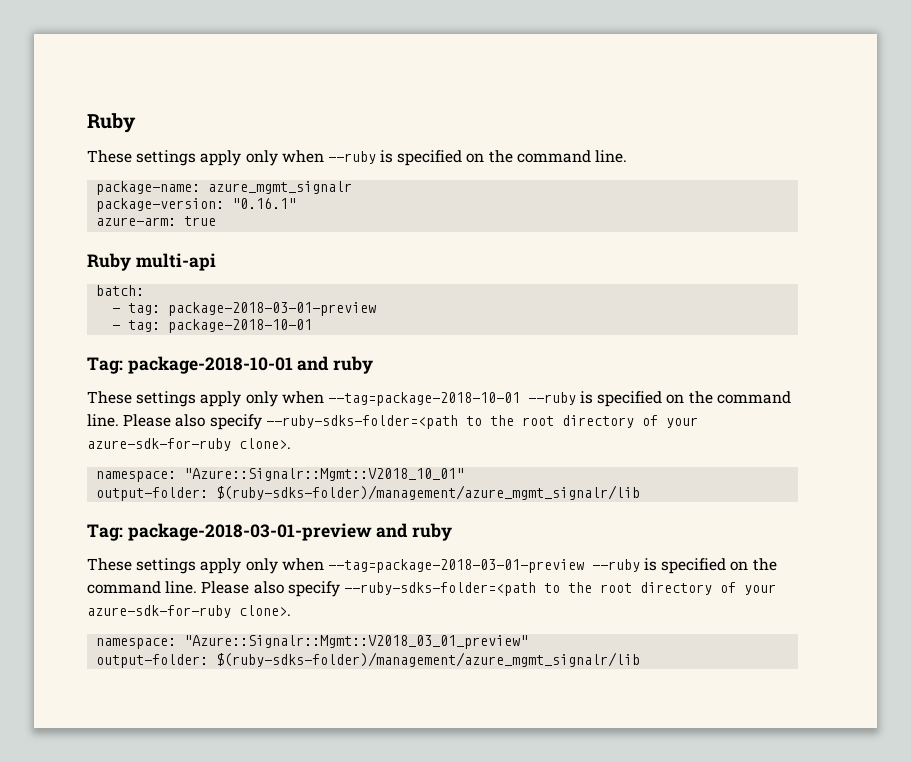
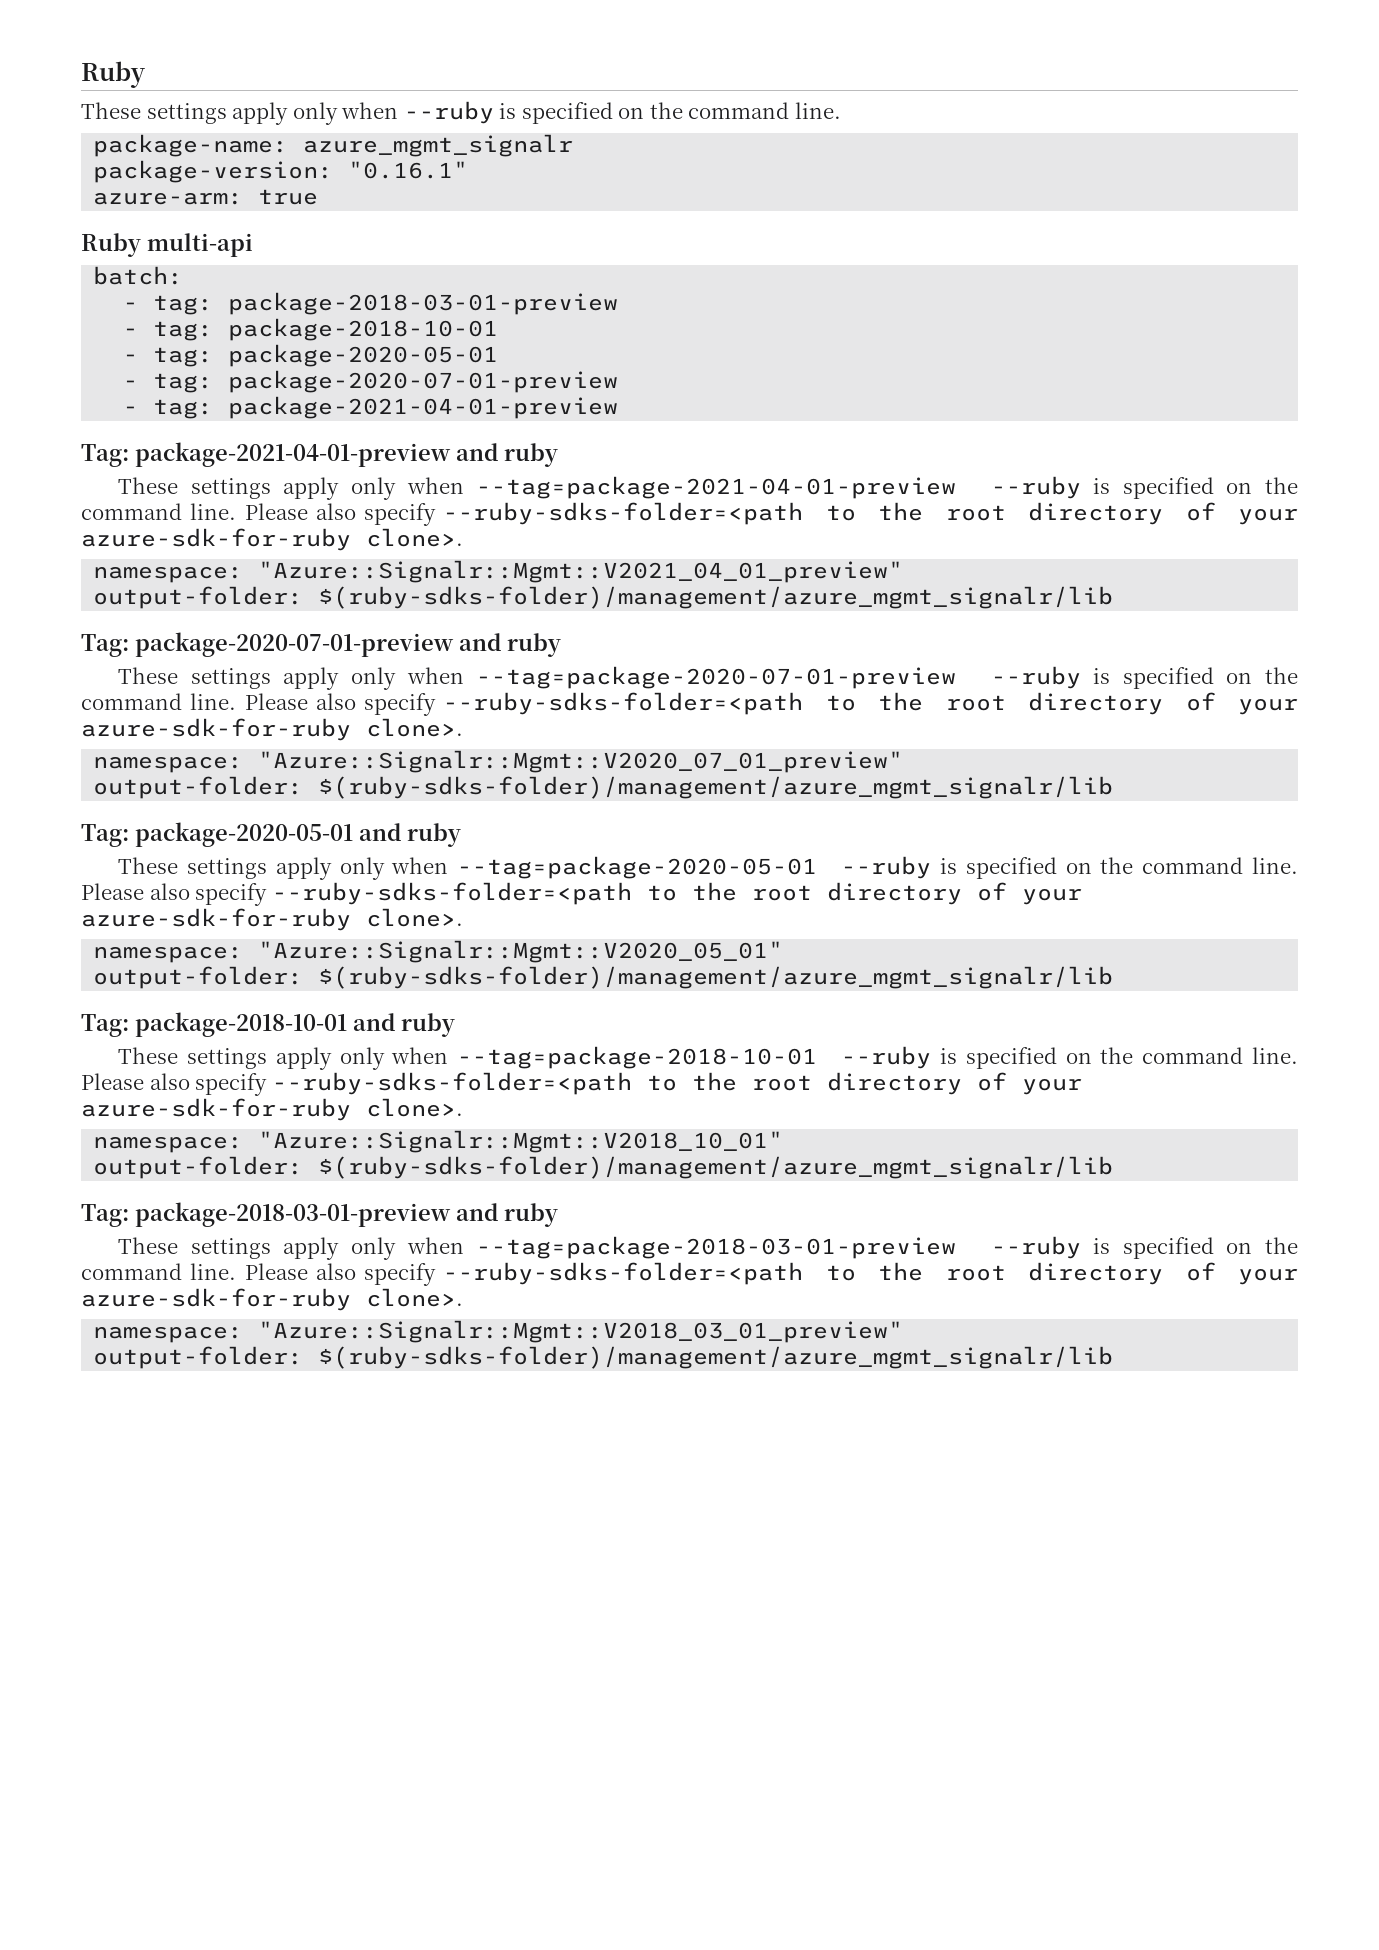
(313, 326) none -> [123,344,499,367] [123,370,619,393] [123,396,619,419] [81,442,558,467] [118,476,1298,500] [81,502,1299,526] [81,528,463,551] [93,560,904,583] [93,586,1114,609] [81,632,561,657] [118,666,1298,690] [81,692,1299,716] [81,718,463,741] [93,750,904,773] [93,776,1114,799] [81,822,461,847] [118,856,1298,880] [81,882,1082,906] [81,908,463,931] [93,940,784,963] [93,966,1114,989] // - tag: package-2020-05-01 // - tag: package-2020-07-01-preview // - tag: package-2021-04-01-preview // Tag: package-2021-04-01-preview and ruby // These settings apply only when --tag=package-2021-04-01-preview --ruby is specified on the command line. Please also specify --ruby-sdks-folder=<path to the root directory of your azure-sdk-for-ruby clone>. // namespace: "Azure::Signalr::Mgmt::V2021_04_01_preview" // output-folder: $(ruby-sdks-folder)/management/azure_mgmt_signalr/lib // Tag: package-2020-07-01-preview and ruby // These settings apply only when --tag=package-2020-07-01-preview --ruby is specified on the command line. Please also specify --ruby-sdks-folder=<path to the root directory of your azure-sdk-for-ruby clone>. // namespace: "Azure::Signalr::Mgmt::V2020_07_01_preview" // output-folder: $(ruby-sdks-folder)/management/azure_mgmt_signalr/lib // Tag: package-2020-05-01 and ruby // These settings apply only when --tag=package-2020-05-01 --ruby is specified on the command line. Please also specify --ruby-sdks-folder=<path to the root directory of your azure-sdk-for-ruby clone>. // namespace: "Azure::Signalr::Mgmt::V2020_05_01" // output-folder: $(ruby-sdks-folder)/management/azure_mgmt_signalr/lib

